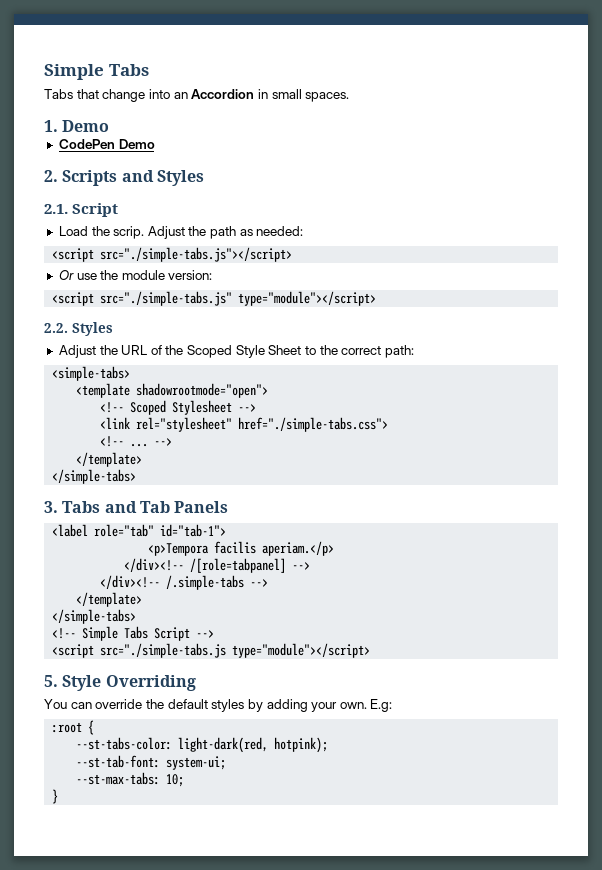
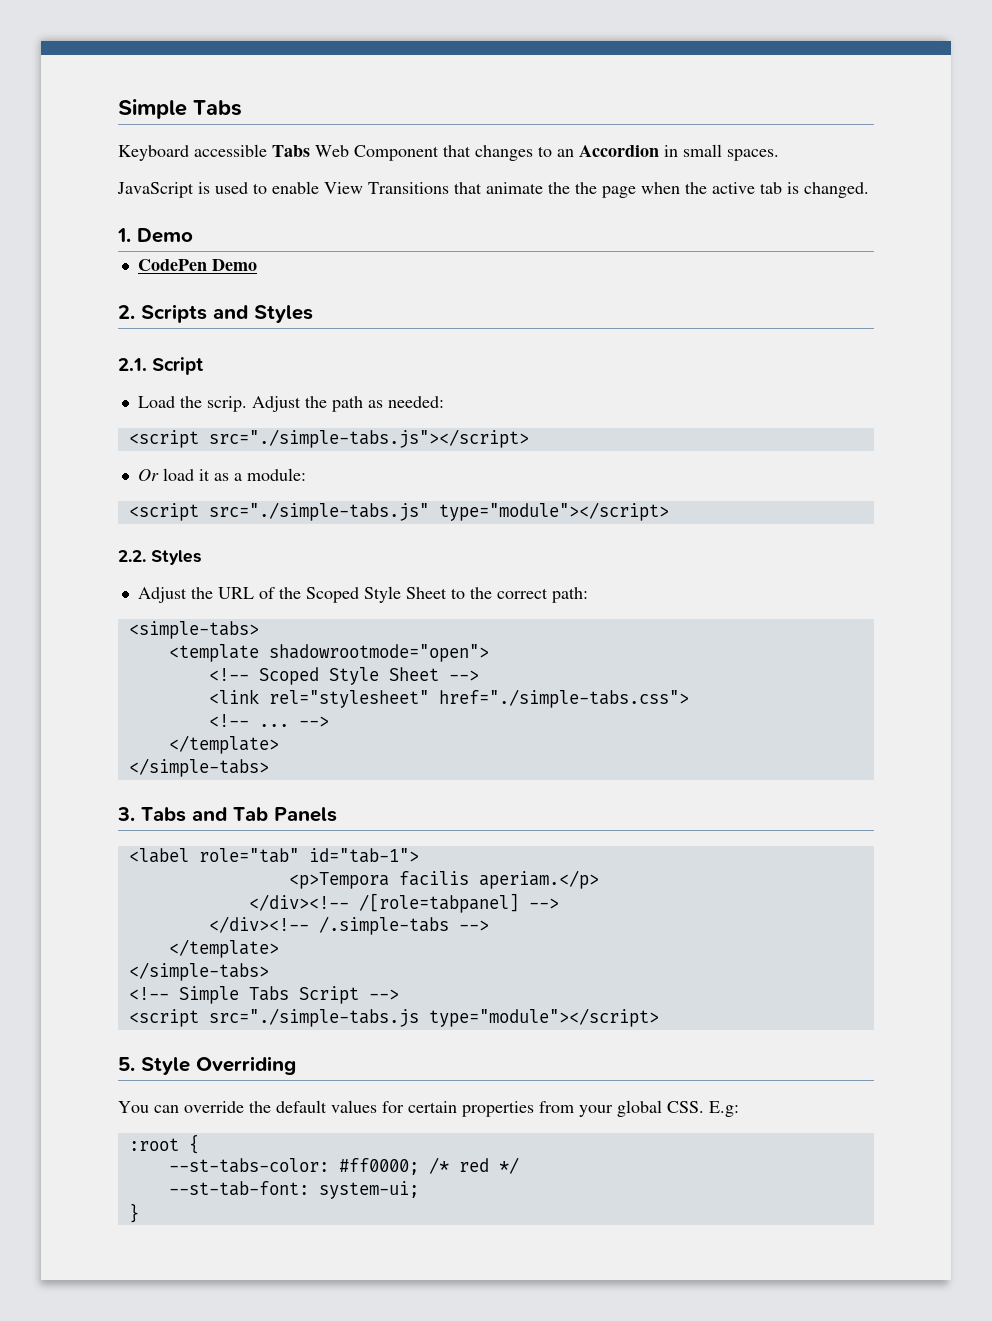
[44,89,170,102] Tabs that change into -> [118,144,552,161] Keyboard accessible Tabs Web Component that changes to
(350, 97) none -> [117,181,869,198] // JavaScript is used to enable View Transitions that animate the the page when the active tab is changed.
[76,270,213,280] use the module version: -> [162,468,306,481] load it as a module:
[172,400,233,415] Stylesheet -> [328,667,439,685] Style Sheet
[211,699,367,712] styles by adding your own. -> [331,1100,704,1117] values for certain properties from your global CSS.
[178,737,329,753] light-dark(red, hotpink); -> [338,1157,519,1175] #ff0000; /* red */
[76,772,185,787] // --st-max-tabs: 10; -> (419, 1190) none

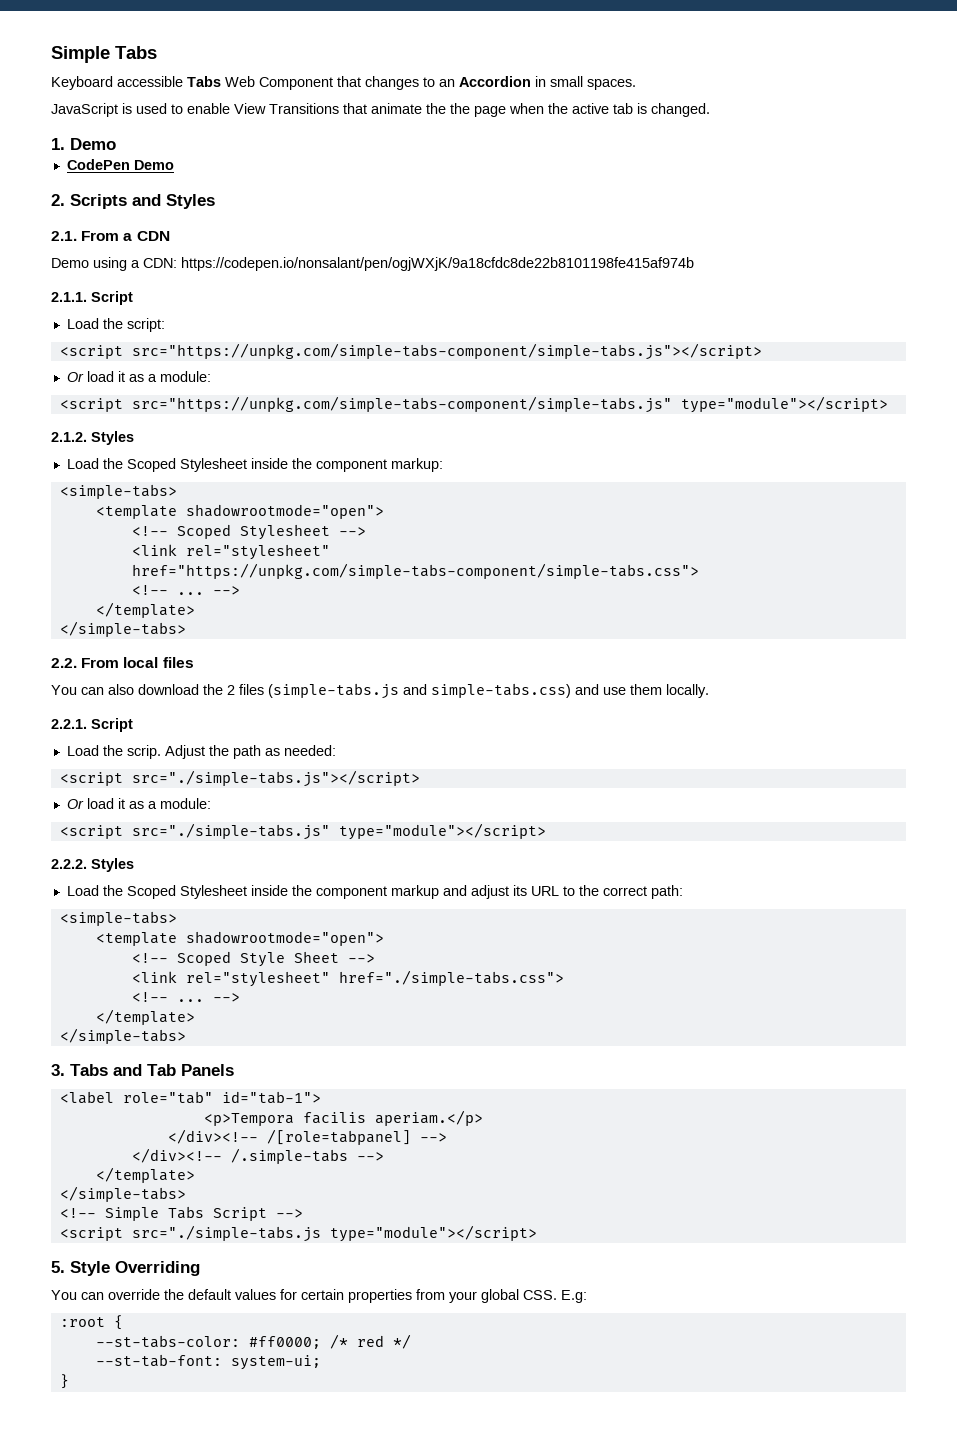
(147, 364) none -> [81,231,170,241] [51,257,694,271] [51,291,133,305] [66,318,165,332] [59,343,762,360] [66,371,211,382] [59,396,888,413] [51,431,134,445] [66,458,443,472] [59,484,177,499] [95,504,384,519] [131,524,366,540] [131,544,330,560] [131,563,699,579] [131,585,240,595] [95,602,195,618] [59,621,186,637] [51,657,194,668] [51,683,709,699] [51,719,87,729] From a CDN // Demo using a CDN: https://codepen.io/nonsalant/pen/ogjWXjK/9a18cfdc8de22b8101198fe415af974b // 2.1.1. Script // Load the script: // <script src="https://unpkg.com/simple-tabs-component/simple-tabs.js"></script> // Or load it as a module: // <script src="https://unpkg.com/simple-tabs-component/simple-tabs.js" type="module"></script> // 2.1.2. Styles // Load the Scoped Stylesheet inside the component markup: // <simple-tabs> // <template shadowrootmode="open"> // <!-- Scoped Stylesheet --> // <link rel="stylesheet" href="https://unpkg.com/simple-tabs-component/simple-tabs.css"> // <!-- ... --> // </template> // </simple-tabs> // 2.2. From local files // You can also download the 2 files (simple-tabs.js and simple-tabs.css) and use them locally. // 2.2.1.
[118,550,201,565] [137,586,447,603] 2.2. Styles // Adjust the URL of the Scoped Style Sheet -> [51,858,134,872] [66,885,559,899] 2.2.2. Styles // Load the Scoped Stylesheet inside the component markup and adjust its URL

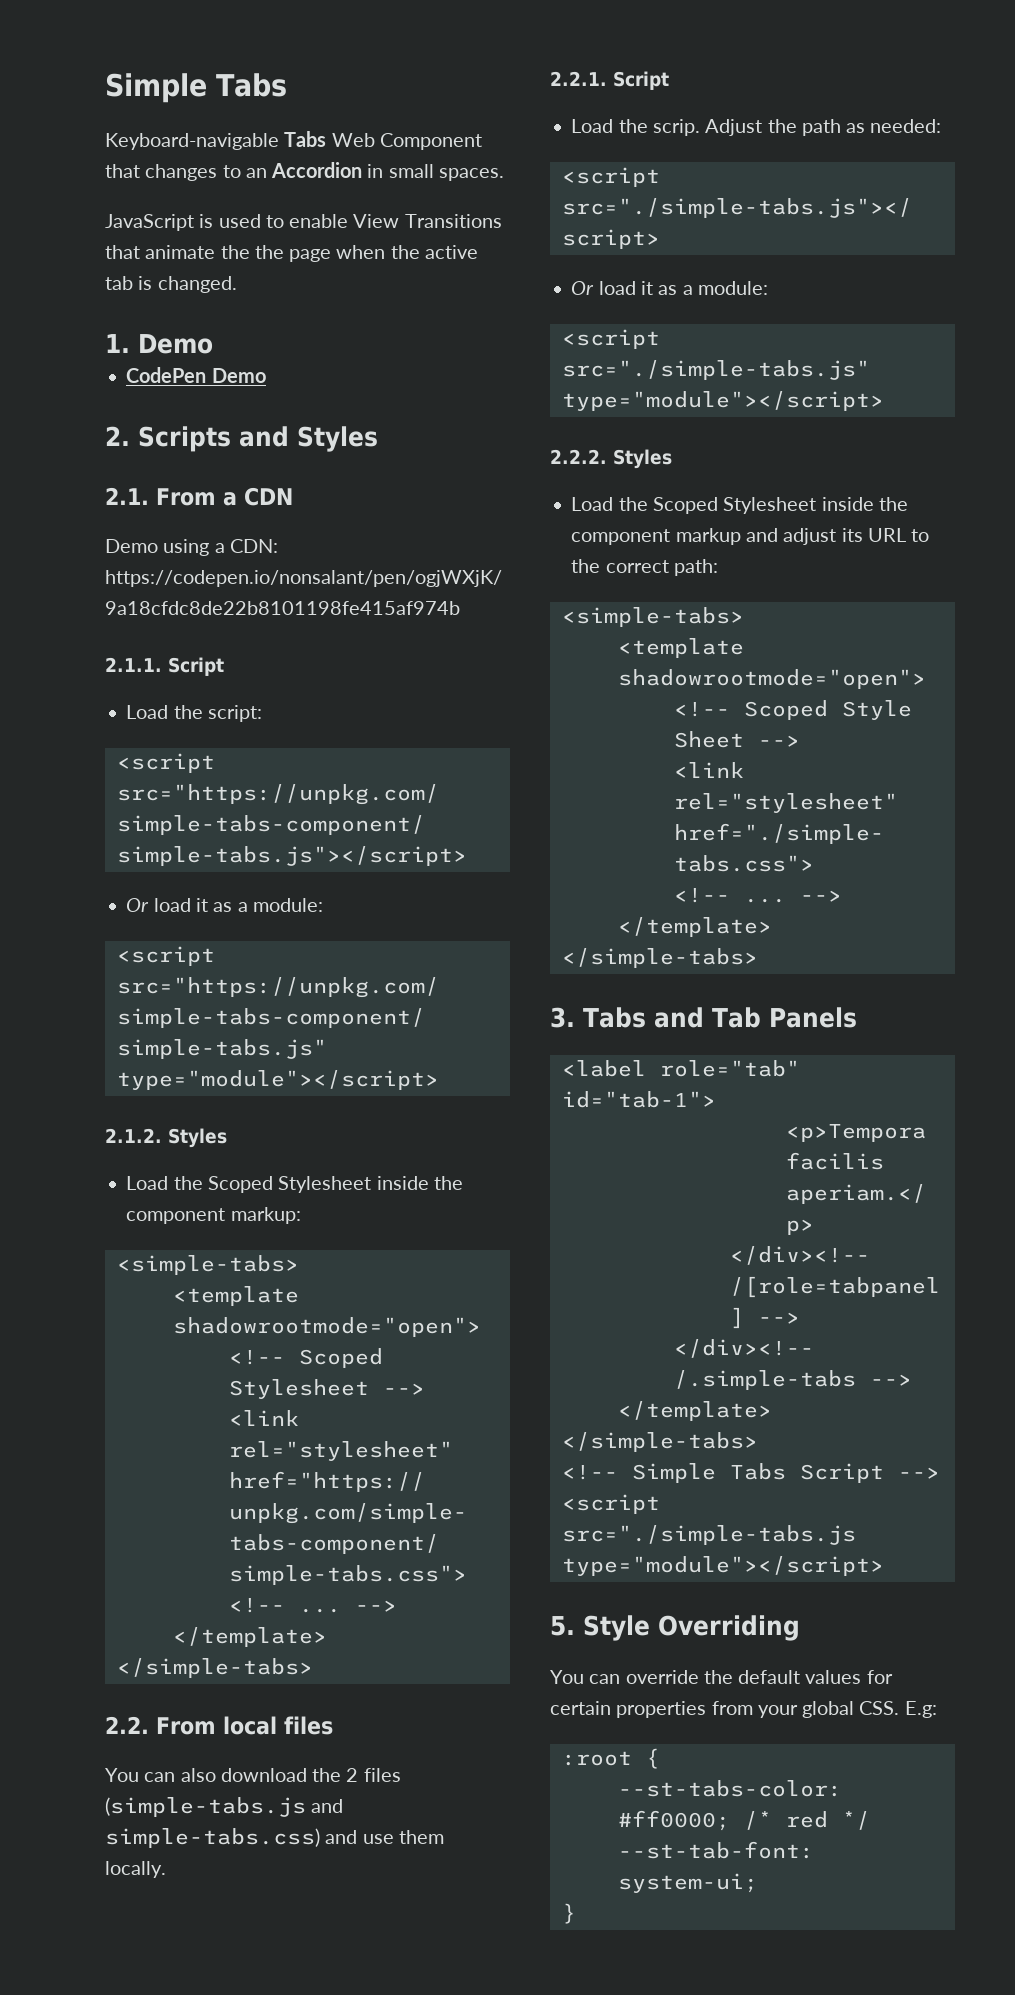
[51,76,183,90] Keyboard accessible -> [105,133,279,150] Keyboard-navigable

